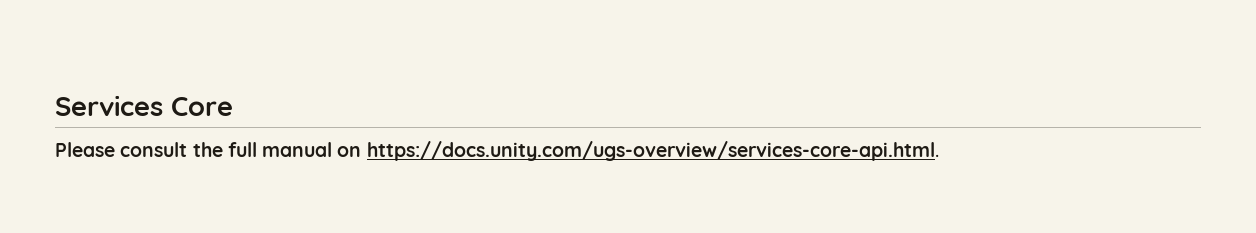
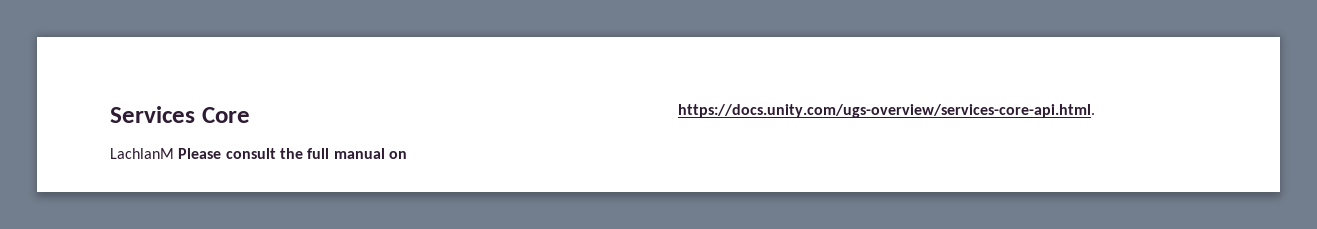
(233, 106) none -> [110,148,174,159] LachlanM

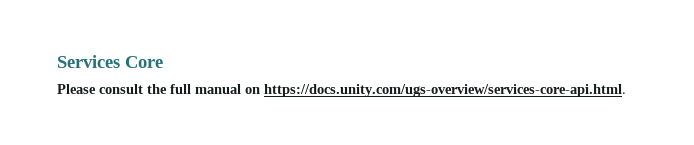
[110,148,174,159] LachlanM -> (163, 62) none

